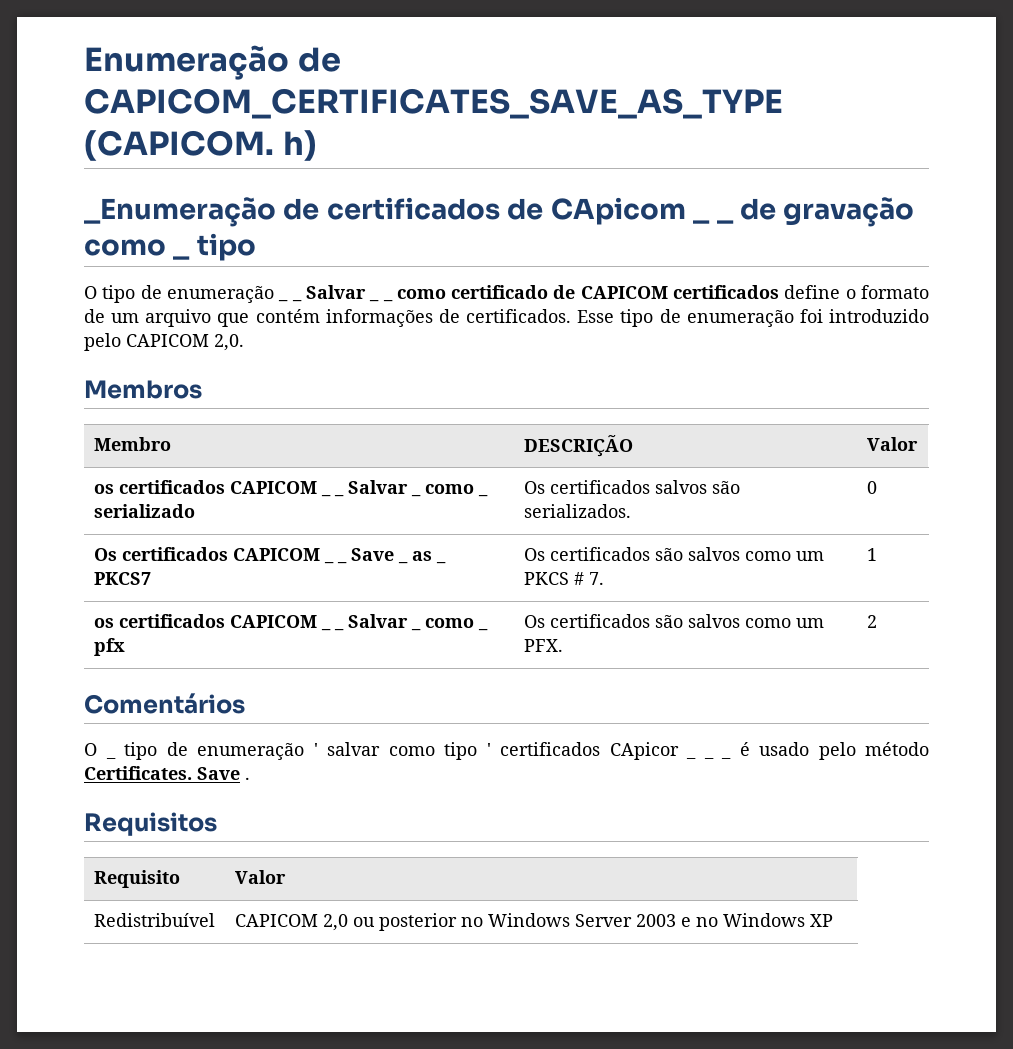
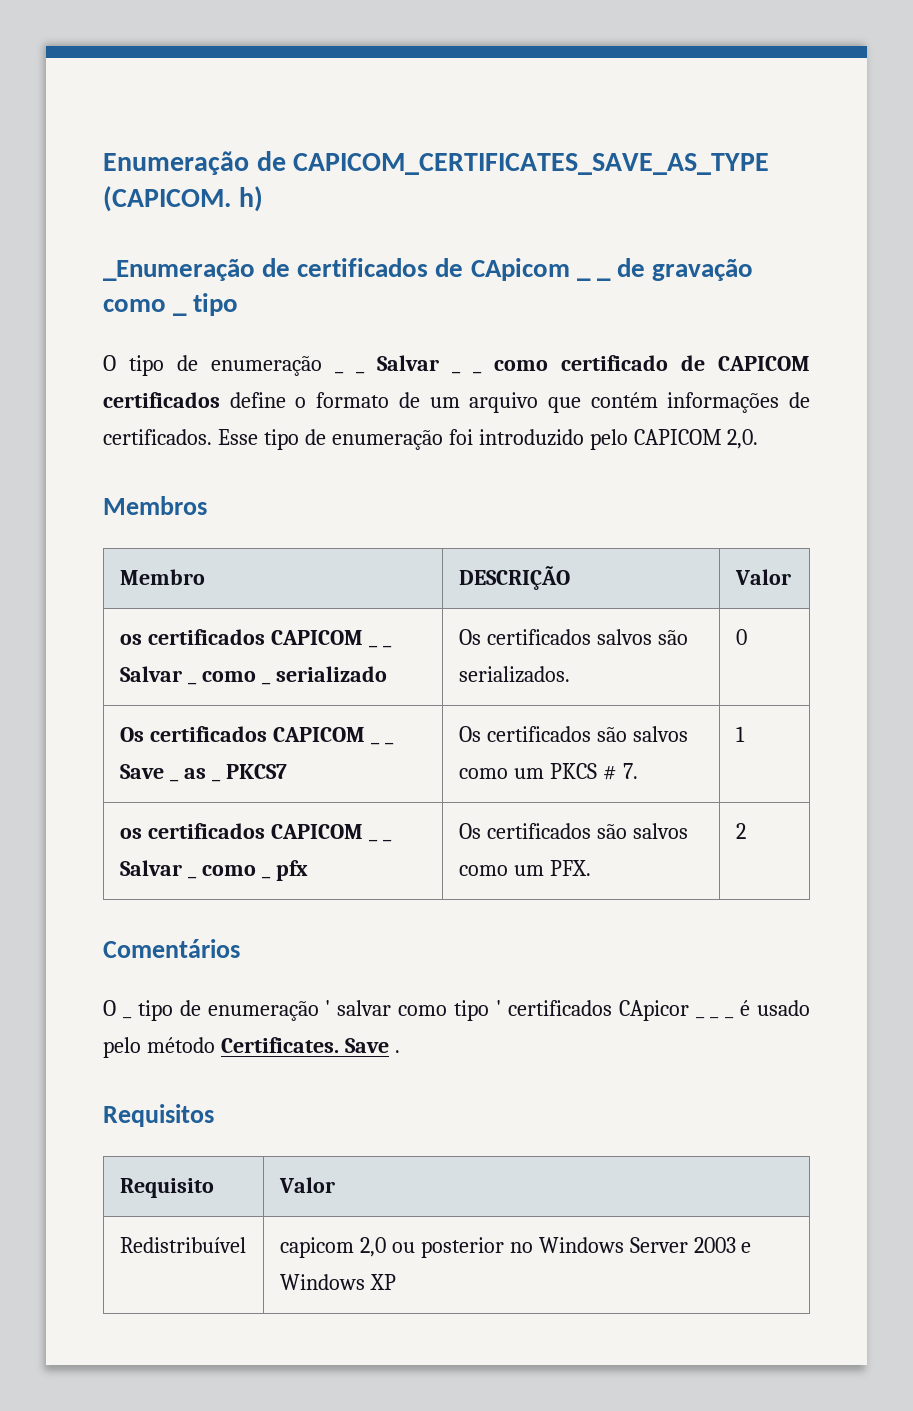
[234,914,318,927] CAPICOM -> [279,1237,354,1258] capicom
[695,917,718,927] no -> (752, 1247) none

